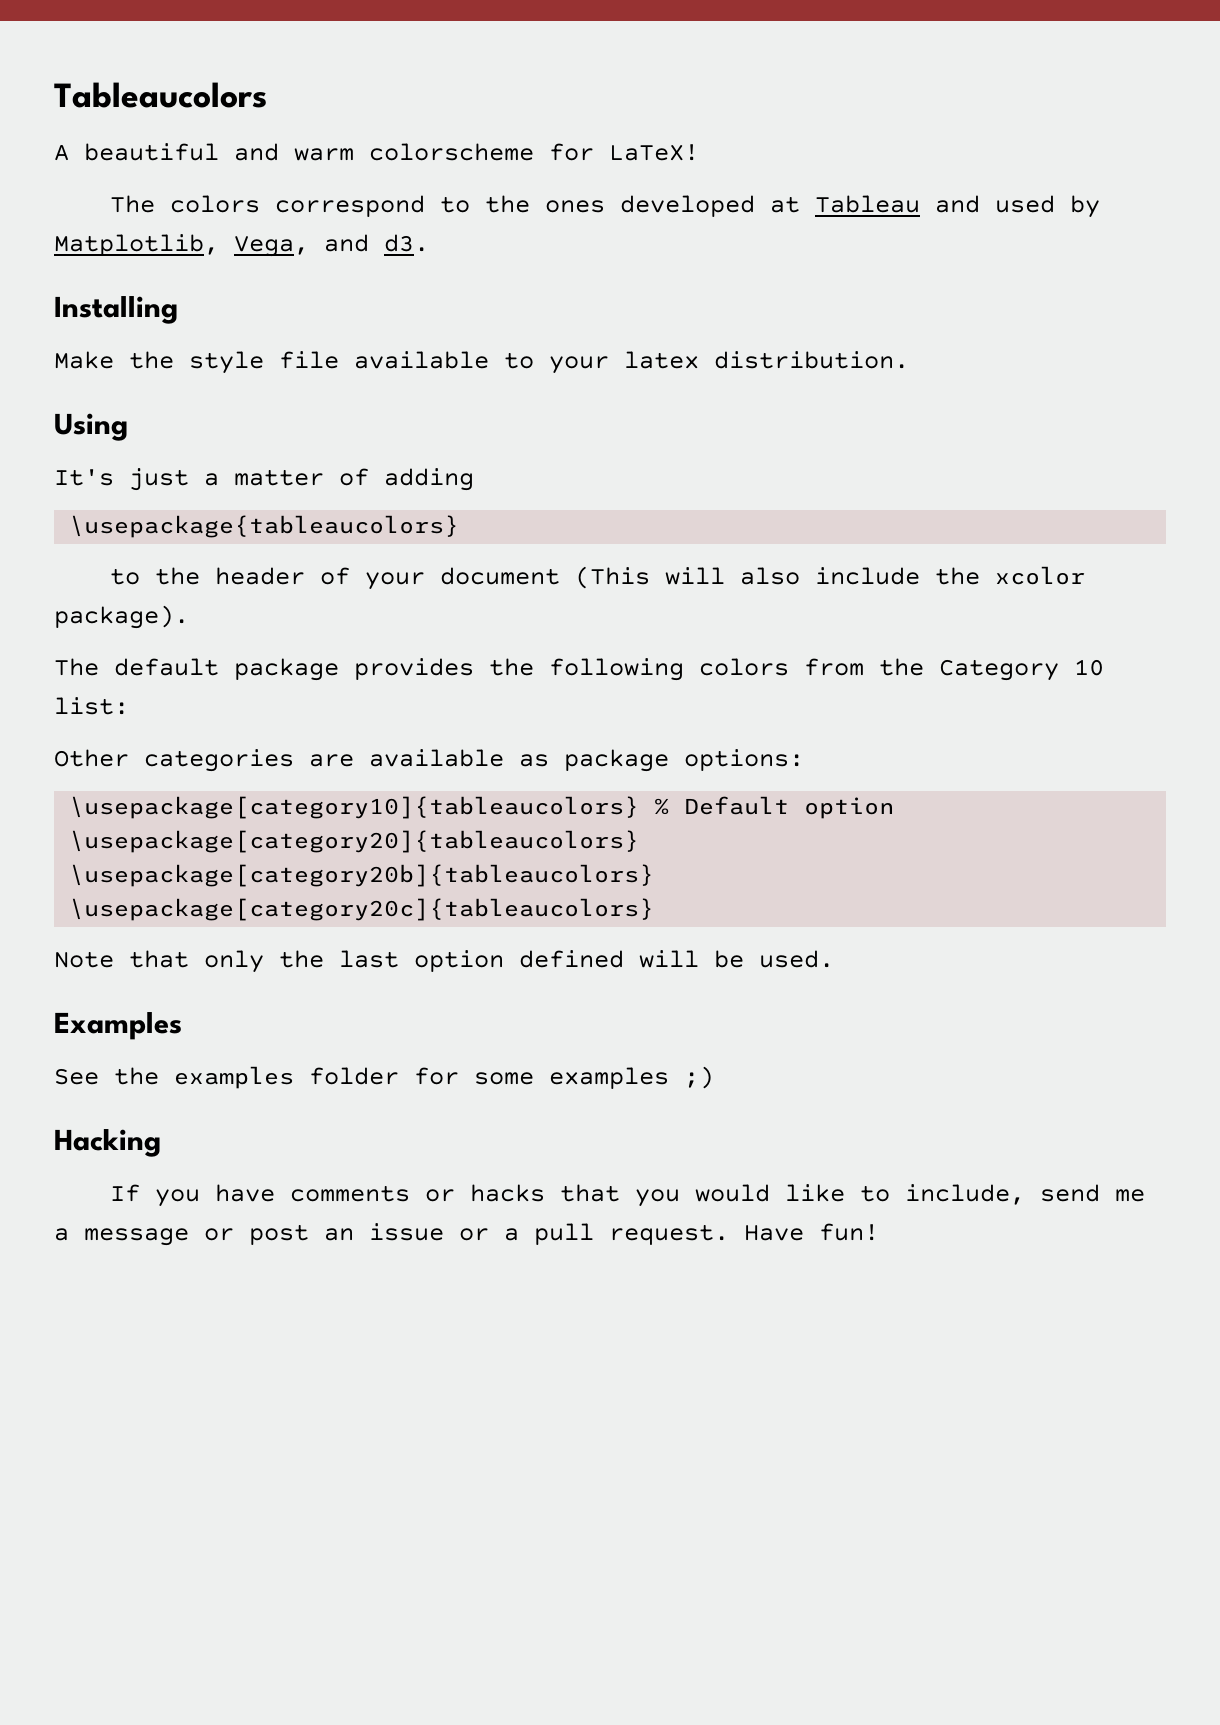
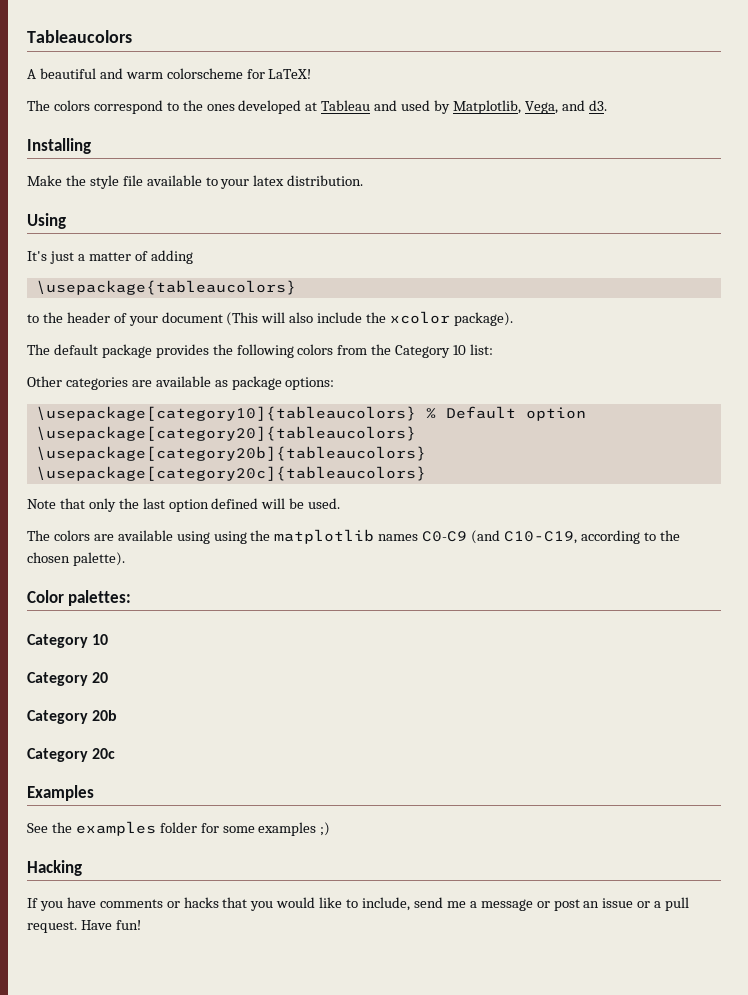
(834, 959) none -> [27,529,680,544] [27,552,125,566] [27,590,132,606] [27,634,109,648] [27,672,109,686] [27,710,118,724] [27,748,116,762] // The colors are available using using the matplotlib names C0-C9 (and C10-C19, according to the chosen palette). // Color palettes: // Category 10 // Category 20 // Category 20b // Category 20c

